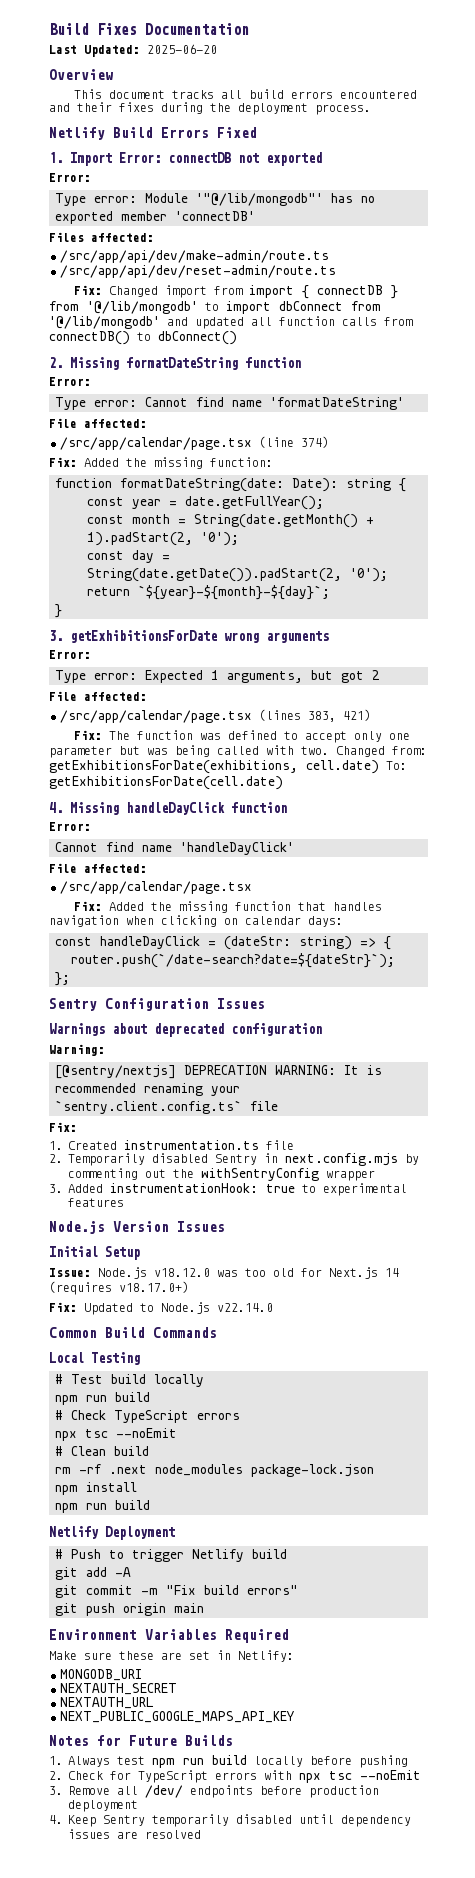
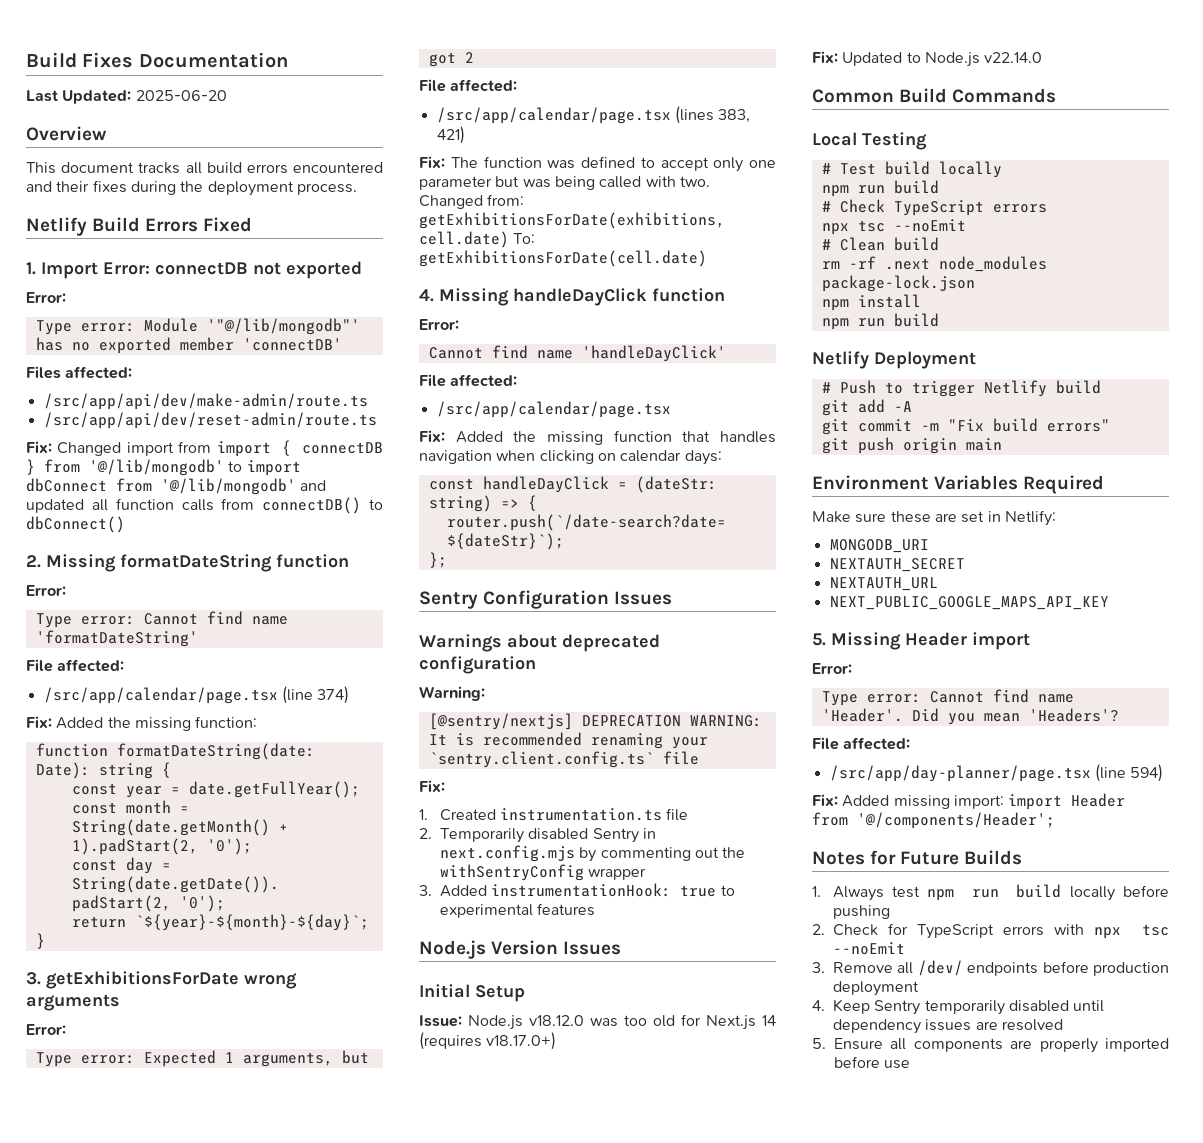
(294, 1717) none -> [812,632,1030,650] [812,663,852,674] [821,689,1074,706] [821,708,1119,725] [812,737,911,750] [829,764,1164,782] [812,793,1126,810] [812,812,1055,829] // 5. Missing Header import // Error: // Type error: Cannot find name 'Header'. Did you mean 'Headers'? // File affected: // /src/app/day-planner/page.tsx (line 594) // Fix: Added missing import: import Header from '@/components/Header';
(202, 1834) none -> [812,1038,1169,1053] [834,1056,911,1069] // 5. Ensure all components are properly imported before use

